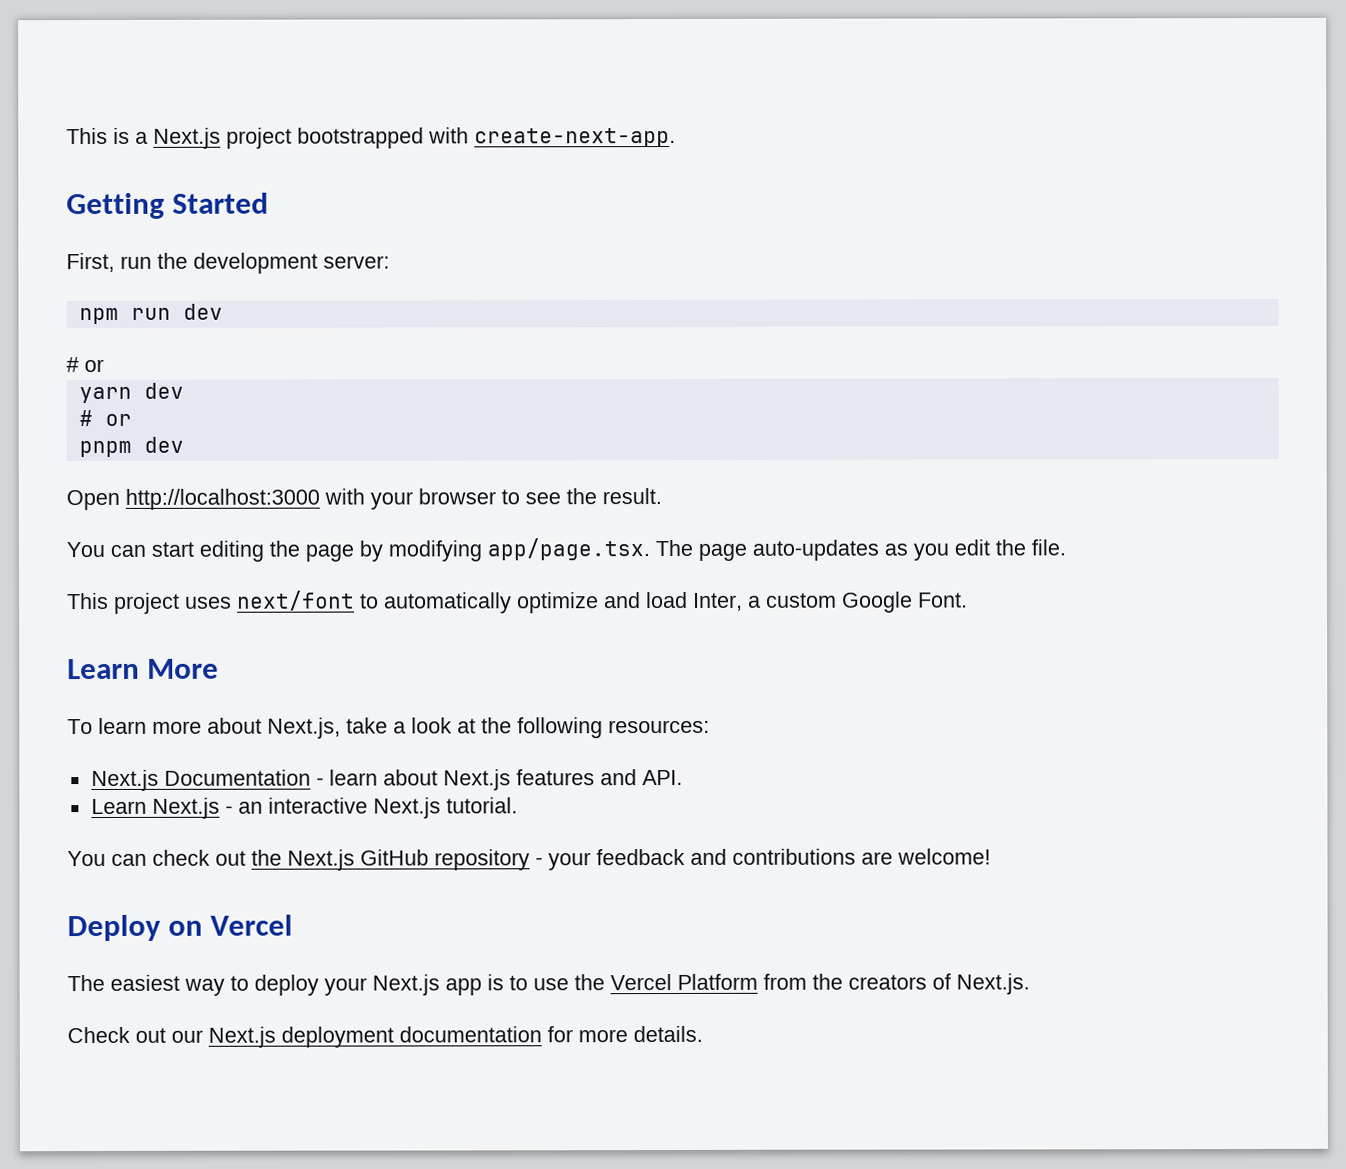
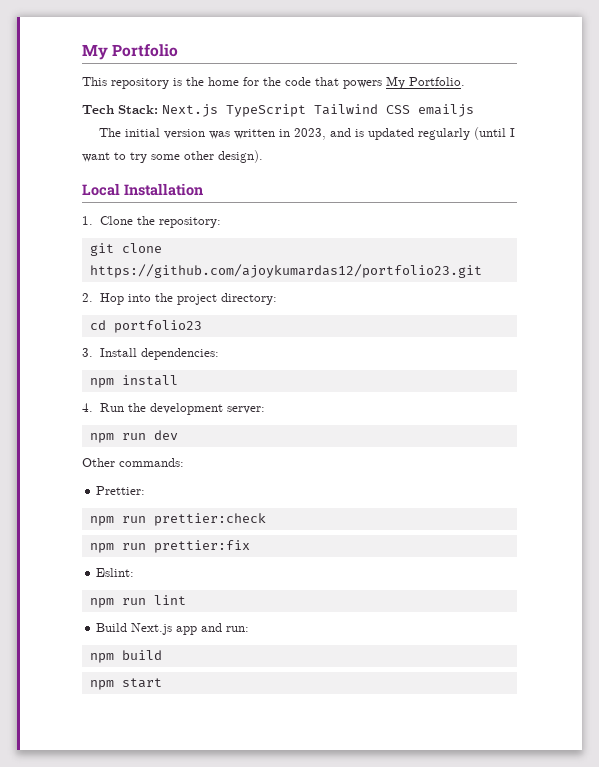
[66,127,676,149] [66,192,270,220] [66,252,152,273] This is a Next.js project bootstrapped with create-next-app. // Getting Started // First, run -> [82,44,179,60] [82,76,465,89] [82,104,474,117] [99,127,516,140] [82,150,263,163] [82,183,203,196] [82,216,221,228] [89,243,162,256] [89,264,482,278] [82,293,277,305] [89,320,202,333] [82,348,219,360] [89,375,178,388] [82,403,124,412] My Portfolio // This repository is the home for the code that powers My Portfolio. // Tech Stack: Next.js TypeScript Tailwind CSS emailjs // The initial version was written in 2023, and is updated regularly (until I want to try some other design). // Local Installation // 1. Clone the repository: // git clone https://github.com/ajoykumardas12/portfolio23.git // 2. Hop into the project directory: // cd portfolio23 // 3. Install dependencies: // npm install // 4. Run
[66,357,104,373] [78,382,184,404] [78,410,132,427] [78,436,184,458] [66,488,662,511] [66,538,1066,562] [67,590,968,614] [67,658,220,680] [67,717,710,739] [90,769,683,792] [90,797,518,819] [67,848,991,871] [67,914,294,942] [67,973,1030,996] [67,1025,703,1048] # or // yarn dev // # or // pnpm dev // Open http://localhost:3000 with your browser to see the result. // You can start editing the page by modifying app/page.tsx. The page auto-updates as you edit the file. // This project uses next/font to automatically optimize and load Inter, a custom Google Font. // Learn More // To learn more about Next.js, take a look at the following resources: // Next.js Documentation - learn about Next.js features and API. // Learn Next.js - an interactive Next.js tutorial. // You can check out the Next.js GitHub repository - your feedback and contributions are welcome! // Deploy on Vercel // The easiest way to deploy your Next.js app is to use the Vercel Platform from the creators of Next.js. // Check out our Next.js deployment documentation for more details. -> [82,458,184,467] [96,486,146,495] [89,513,266,526] [89,540,250,553] [96,568,135,577] [89,595,186,608] [96,623,250,635] [89,650,162,663] [89,678,162,690] Other commands: // Prettier: // npm run prettier:check // npm run prettier:fix // Eslint: // npm run lint // Build Next.js app and run: // npm build // npm start

